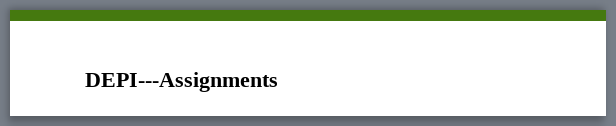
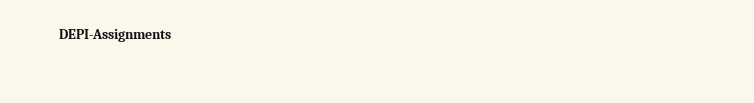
[85,72,278,92] DEPI---Assignments -> [59,29,171,42] DEPI-Assignments

